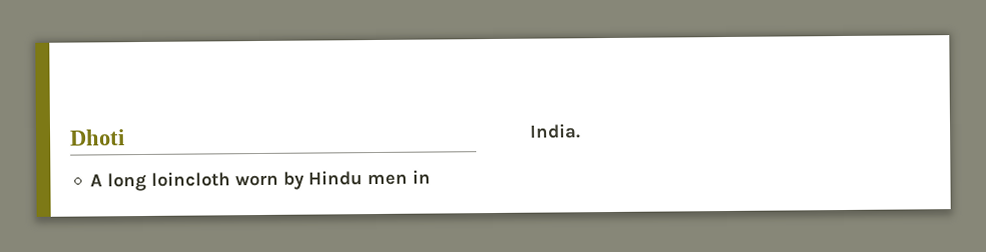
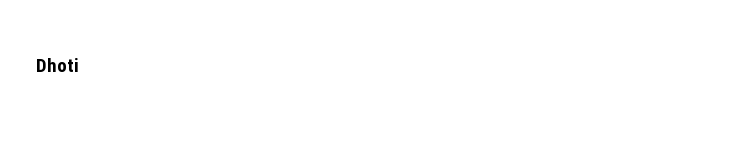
[90,169,432,192] [529,123,582,139] // A long loincloth worn by Hindu men in India. -> (79, 65) none

